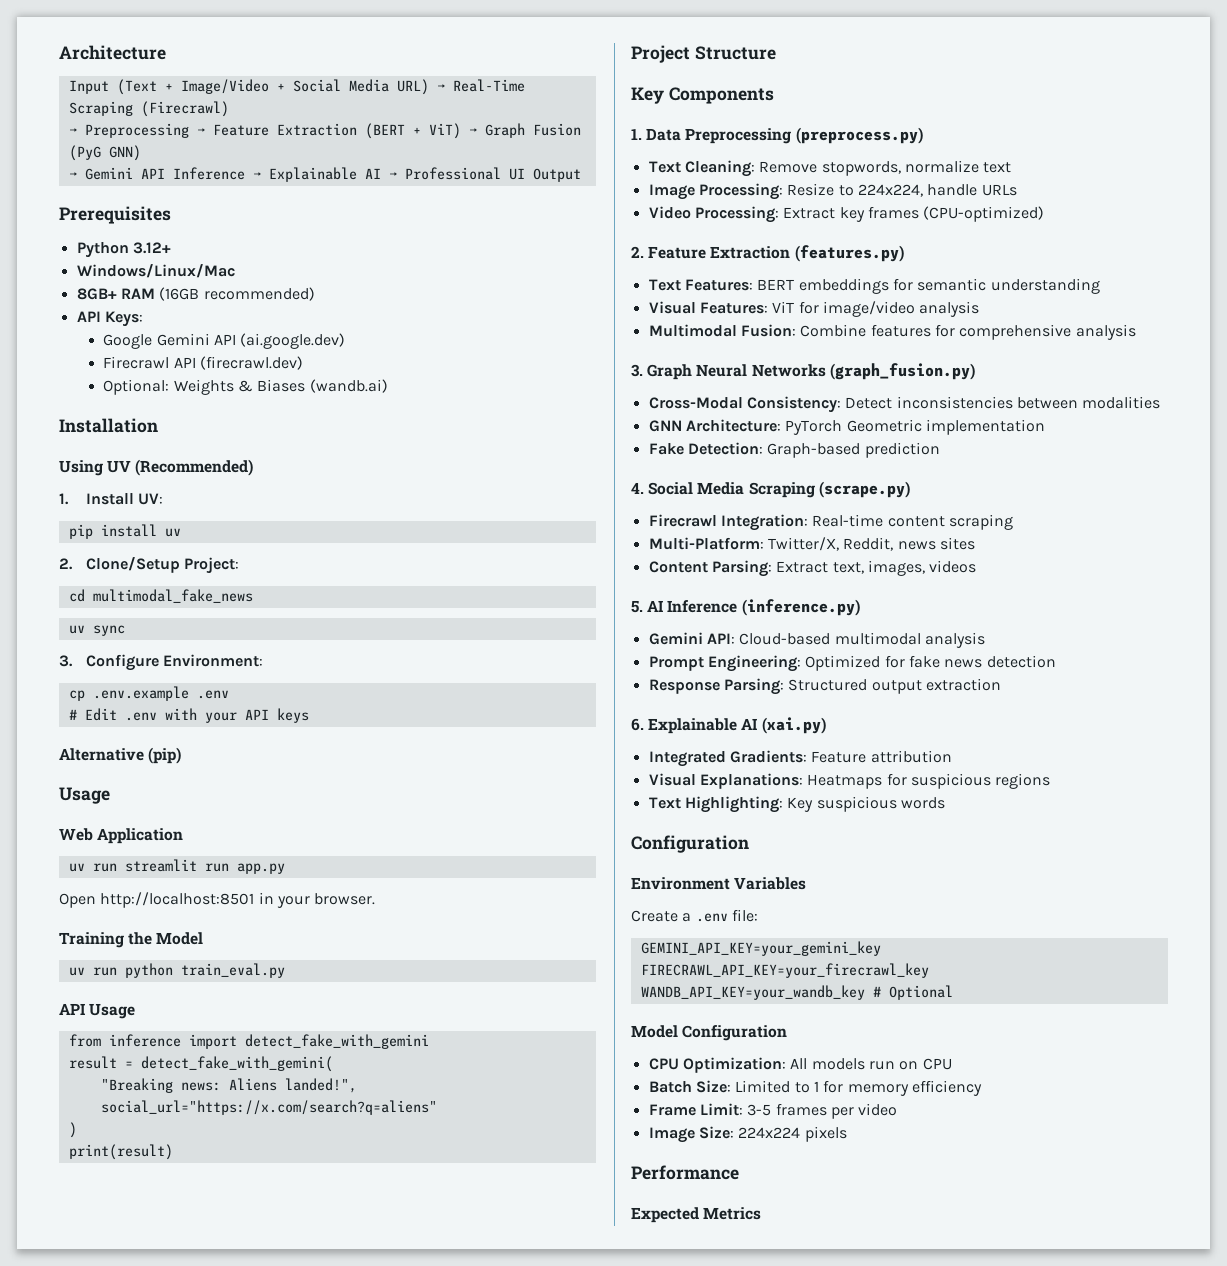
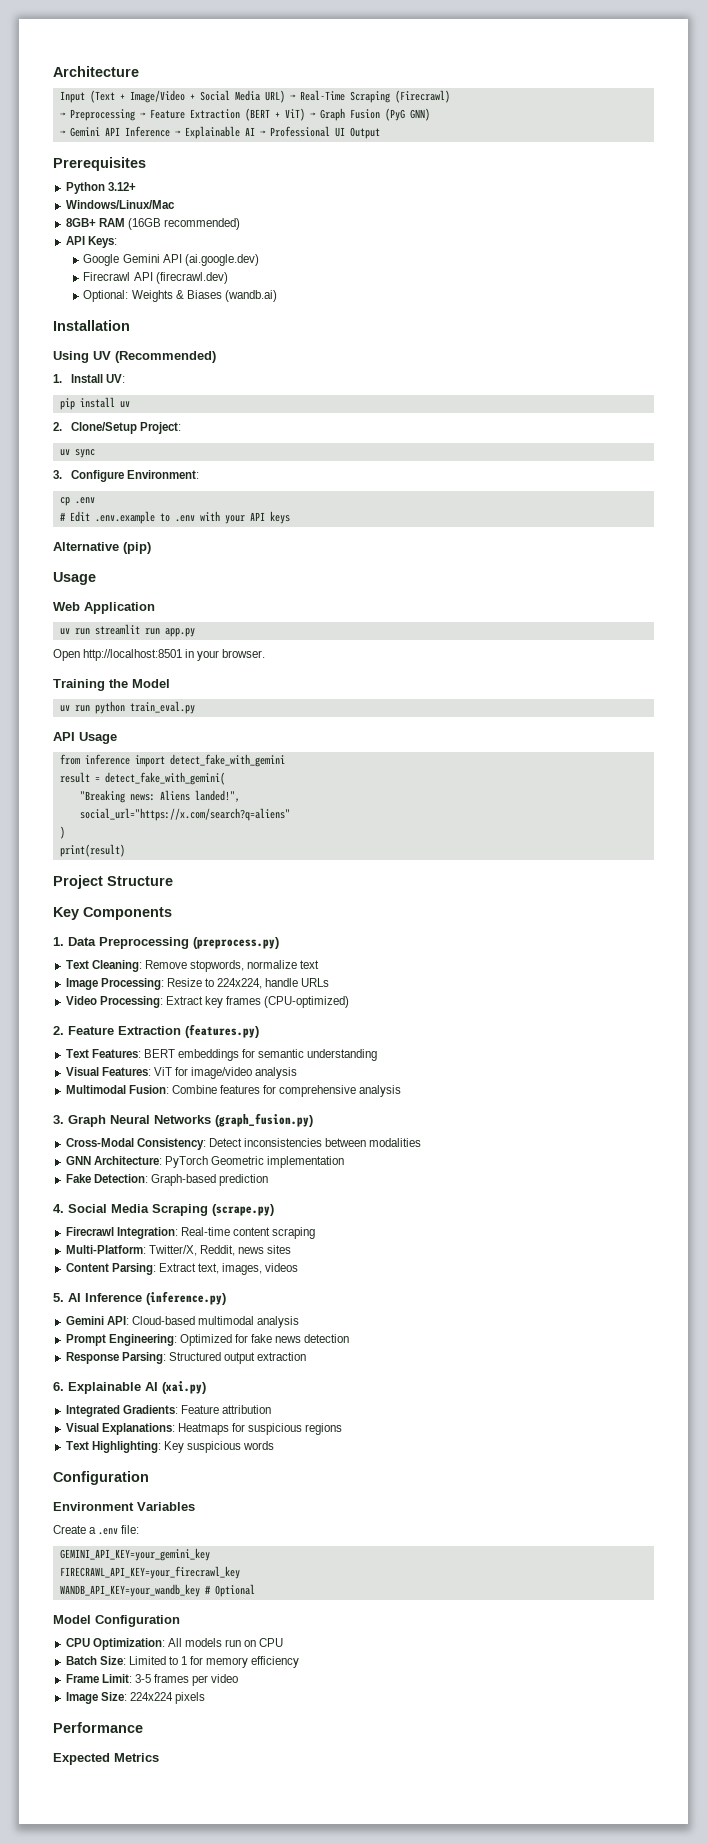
[68,589,253,603] // cd multimodal_fake_news -> (181, 428) none
[92,686,189,701] .env.example -> (70, 501) none
(117, 714) none -> [94,511,170,524] .env.example to

